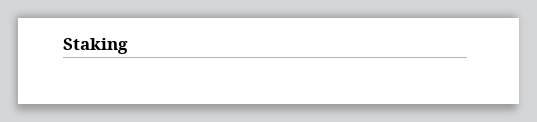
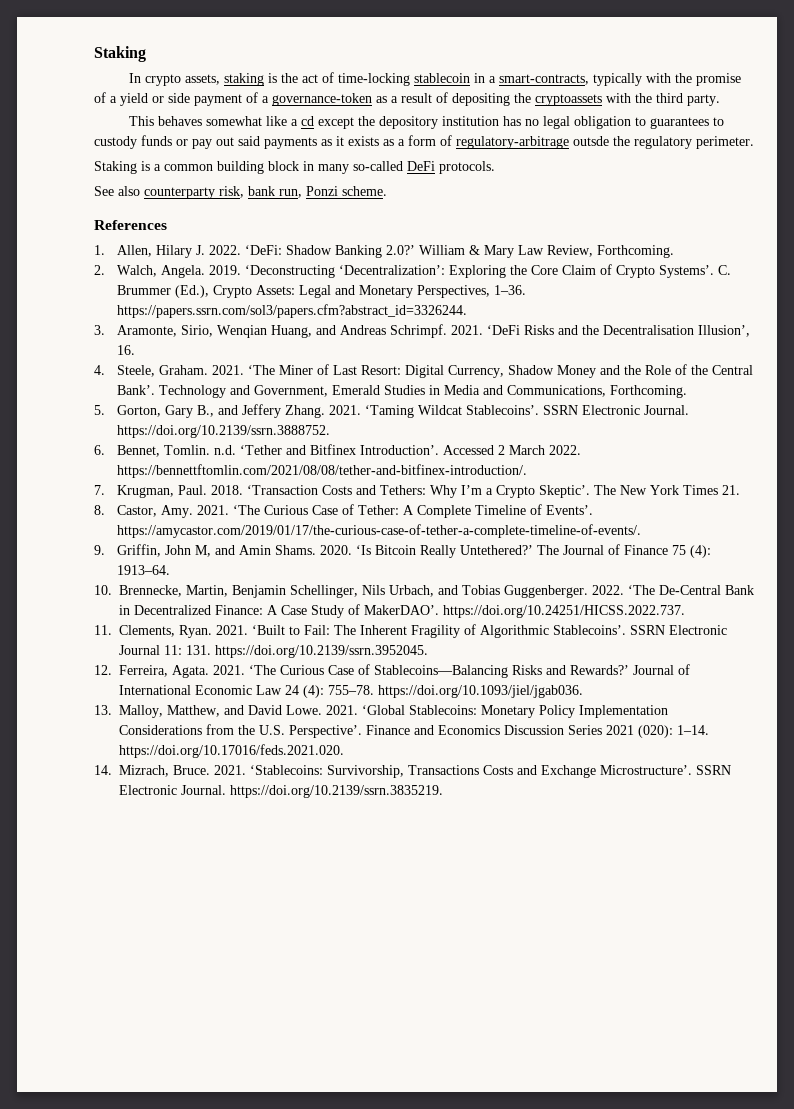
[63,38,128,54] Staking -> [94,46,146,62] [129,72,742,86] [94,92,720,106] [129,116,725,129] [94,135,754,149] [94,161,495,174] [94,186,387,199] [94,220,167,230] [94,245,674,258] [94,264,731,278] [116,285,526,298] [116,304,467,318] [94,324,750,338] [116,345,135,355] [94,364,753,378] [116,385,687,398] [94,404,689,418] [116,425,330,438] [94,444,581,457] [116,464,527,478] [94,485,740,498] [94,504,593,518] [116,524,641,538] [94,544,711,558] [116,565,170,575] [94,585,754,598] [119,604,685,618] [94,624,727,638] [119,645,428,658] [94,664,690,678] [119,685,583,698] [94,705,668,718] [119,724,709,738] [119,744,344,758] [94,765,731,778] [119,785,443,798] Staking // In crypto assets, staking is the act of time-locking stablecoin in a smart-contracts, typically with the promise of a yield or side payment of a governance-token as a result of depositing the cryptoassets with the third party. // This behaves somewhat like a cd except the depository institution has no legal obligation to guarantees to custody funds or pay out said payments as it exists as a form of regulatory-arbitrage outsde the regulatory perimeter. // Staking is a common building block in many so-called DeFi protocols. // See also counterparty risk, bank run, Ponzi scheme. // References // 1. Allen, Hilary J. 2022. ‘DeFi: Shadow Banking 2.0?’ William & Mary Law Review, Forthcoming. // 2. Walch, Angela. 2019. ‘Deconstructing ‘Decentralization’: Exploring the Core Claim of Crypto Systems’. C. Brummer (Ed.), Crypto Assets: Legal and Monetary Perspectives, 1–36. https://papers.ssrn.com/sol3/papers.cfm?abstract_id=3326244. // 3. Aramonte, Sirio, Wenqian Huang, and Andreas Schrimpf. 2021. ‘DeFi Risks and the Decentralisation Illusion’, 16. // 4. Steele, Graham. 2021. ‘The Miner of Last Resort: Digital Currency, Shadow Money and the Role of the Central Bank’. Technology and Government, Emerald Studies in Media and Communications, Forthcoming. // 5. Gorton, Gary B., and Jeffery Zhang. 2021. ‘Taming Wildcat Stablecoins’. SSRN Electronic Journal. https://doi.org/10.2139/ssrn.3888752. // 6. Bennet, Tomlin. n.d. ‘Tether and Bitfinex Introduction’. Accessed 2 March 2022. https://bennettftomlin.com/2021/08/08/tether-and-bitfinex-introduction/. // 7. Krugman, Paul. 2018. ‘Transaction Costs and Tethers: Why I’m a Crypto Skeptic’. The New York Times 21. // 8. Castor, Amy. 2021. ‘The Curious Case of Tether: A Complete Timeline of Events’. https://amycastor.com/2019/01/17/the-curious-case-of-tether-a-complete-timeline-of-events/. // 9. Griffin, John M, and Amin Shams. 2020. ‘Is Bitcoin Really Untethered?’ The Journal of Finance 75 (4): 1913–64. // 10. Brennecke, Martin, Benjamin Schellinger, Nils Urbach, and Tobias Guggenberger. 2022. ‘The De-Central Bank in Decentralized Finance: A Case Study of MakerDAO’. https://doi.org/10.24251/HICSS.2022.737. // 11. Clements, Ryan. 2021. ‘Built to Fail: The Inherent Fragility of Algorithmic Stablecoins’. SSRN Electronic Journal 11: 131. https://doi.org/10.2139/ssrn.3952045. // 12. Ferreira, Agata. 2021. ‘The Curious Case of Stablecoins—Balancing Risks and Rewards?’ Journal of International Economic Law 24 (4): 755–78. https://doi.org/10.1093/jiel/jgab036. // 13. Malloy, Matthew, and David Lowe. 2021. ‘Global Stablecoins: Monetary Policy Implementation Considerations from the U.S. Perspective’. Finance and Economics Discussion Series 2021 (020): 1–14. https://doi.org/10.17016/feds.2021.020. // 14. Mizrach, Bruce. 2021. ‘Stablecoins: Survivorship, Transactions Costs and Exchange Microstructure’. SSRN Electronic Journal. https://doi.org/10.2139/ssrn.3835219.

